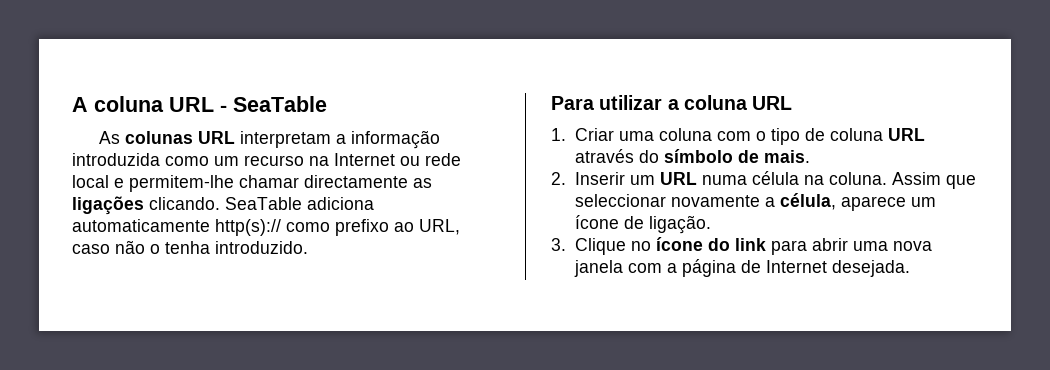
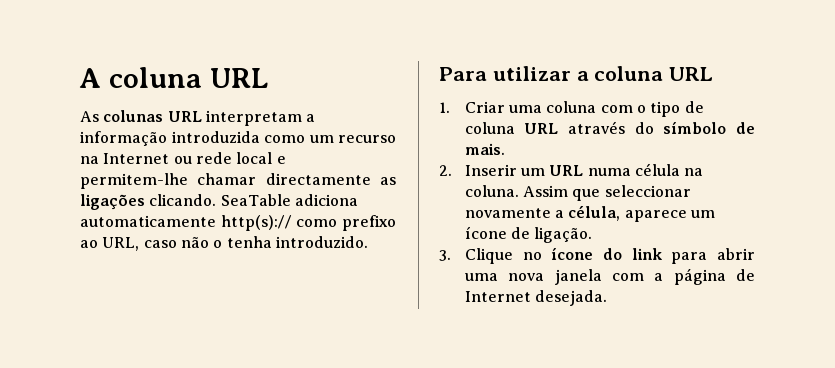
[220,96,327,112] - SeaTable -> (268, 78) none

